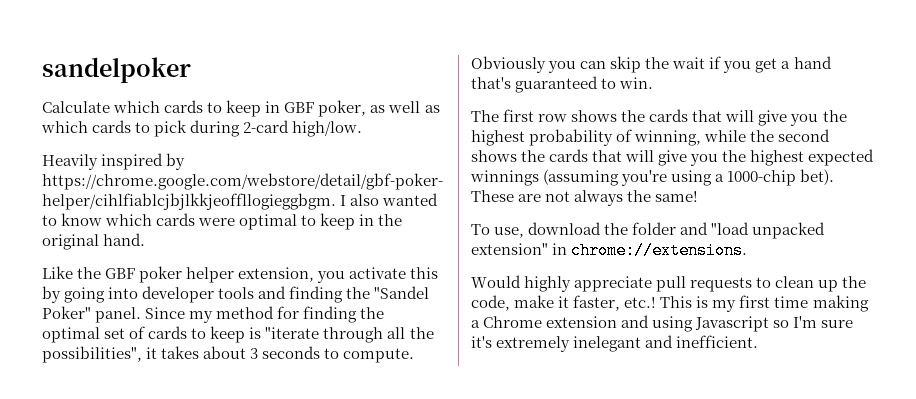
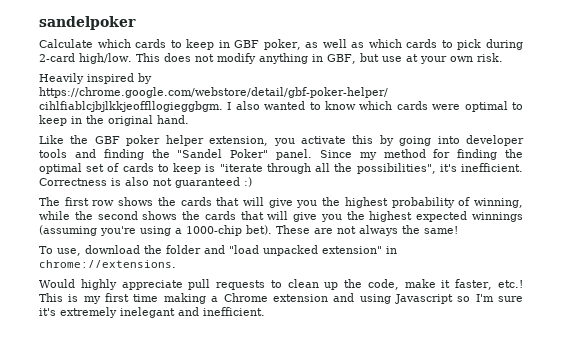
(363, 129) none -> [135,53,503,64] This does not modify anything in GBF, but use at your own risk.
[146,346,415,363] [471,56,832,73] [471,76,654,93] it takes about 3 seconds to compute. Obviously you can skip the wait if you get a hand that's guaranteed to win. -> [439,163,523,172] [39,177,252,188] it's inefficient. Correctness is also not guaranteed :)

